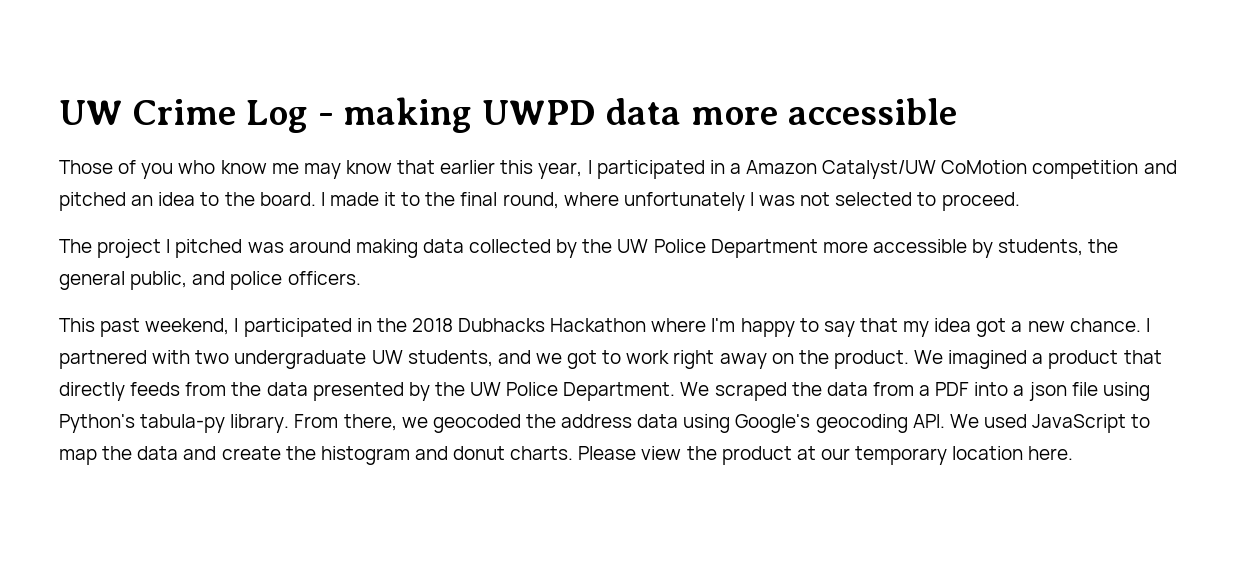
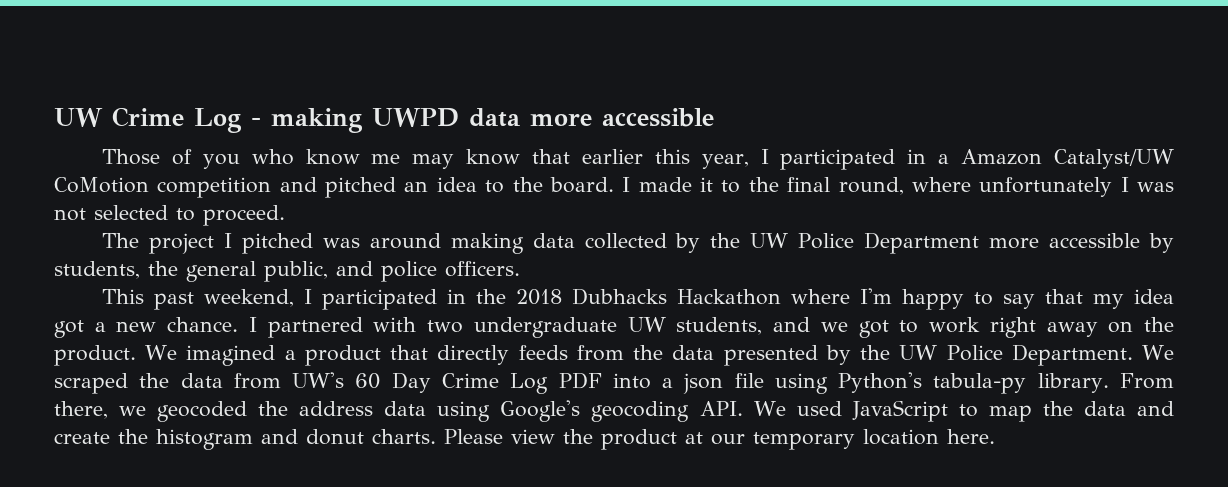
[919,385,931,396] a -> [292,372,549,394] UW's 60 Day Crime Log

